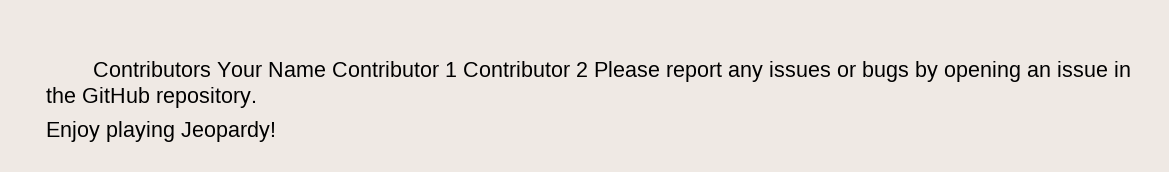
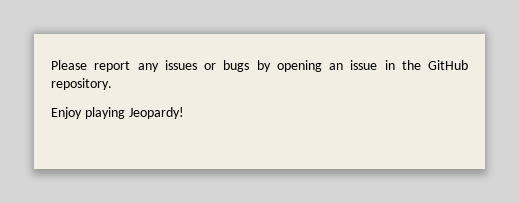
[93,61,589,77] Contributors Your Name Contributor 1 Contributor 2 -> (51, 65) none

